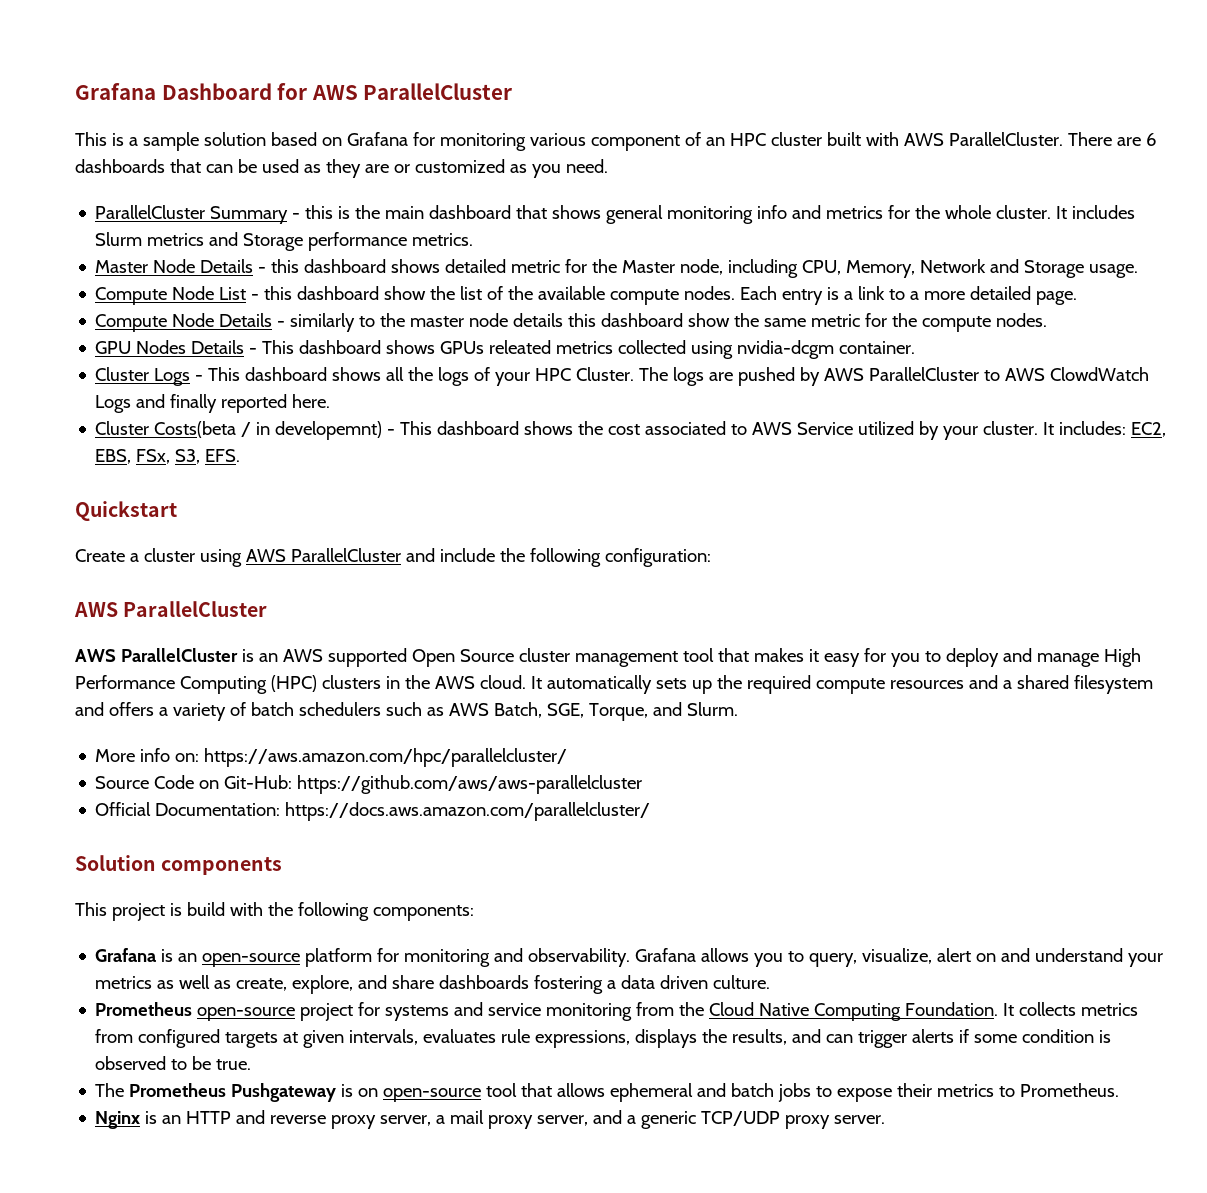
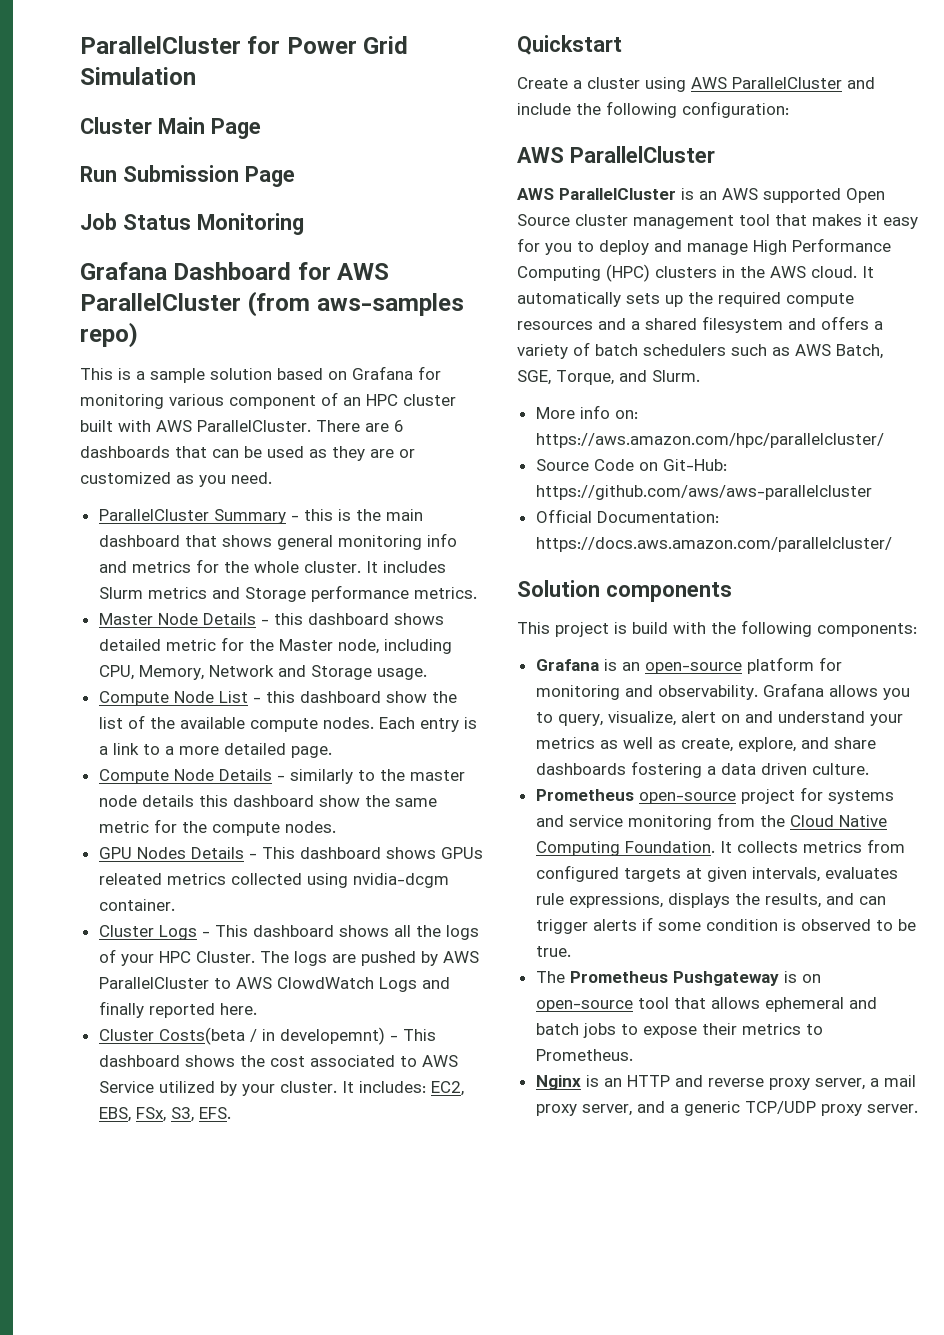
(75, 91) none -> [80,36,409,54] [80,67,196,85] [80,117,261,139] [80,165,295,187] [80,213,304,235] ParallelCluster for Power Grid Simulation // Cluster Main Page // Run Submission Page // Job Status Monitoring //
(513, 91) none -> [247,291,464,317] [80,322,138,348] (from aws-samples repo)

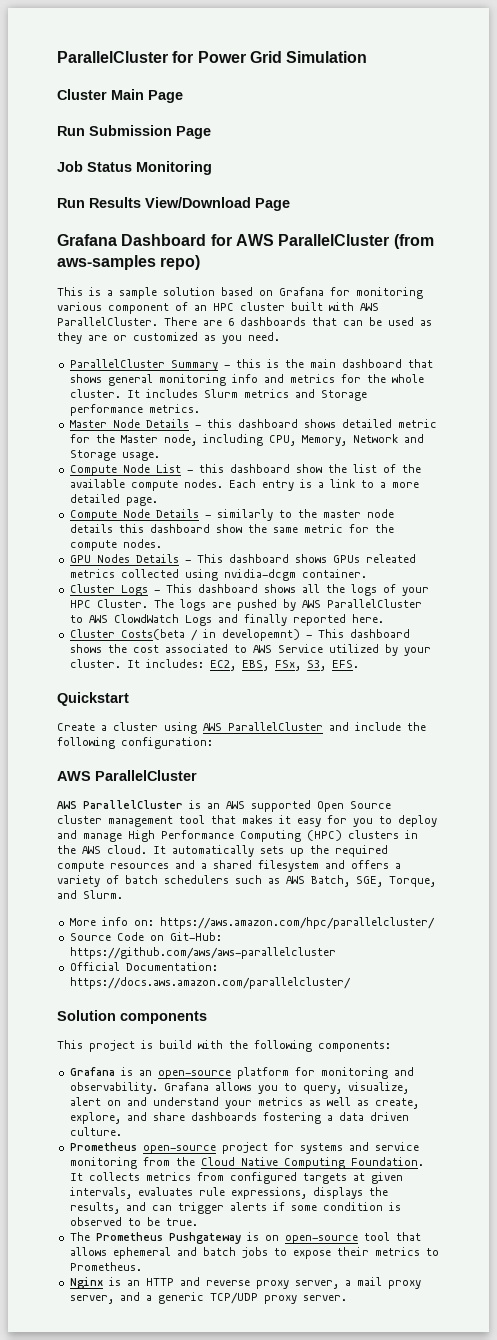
(304, 224) none -> [57,197,290,211] // Run Results View/Download Page

